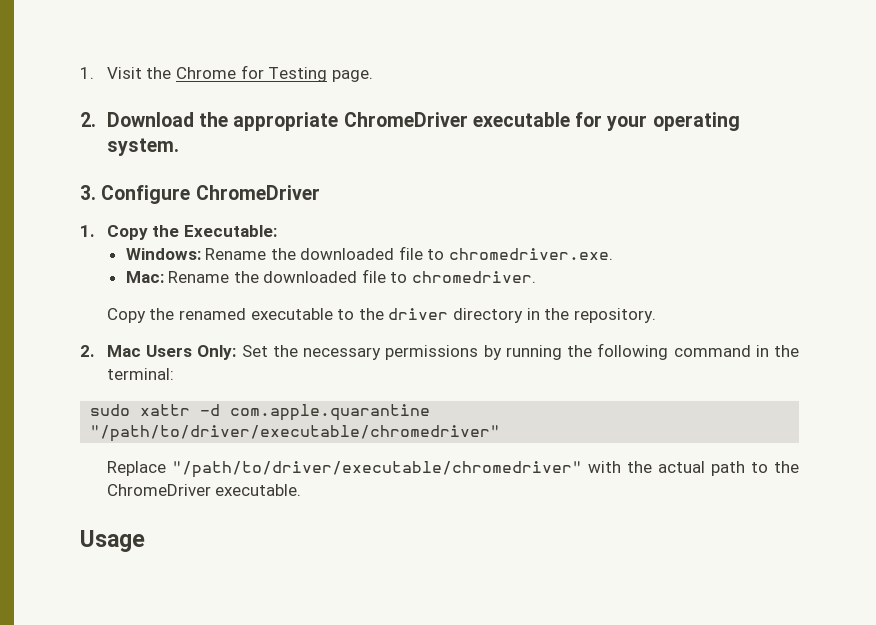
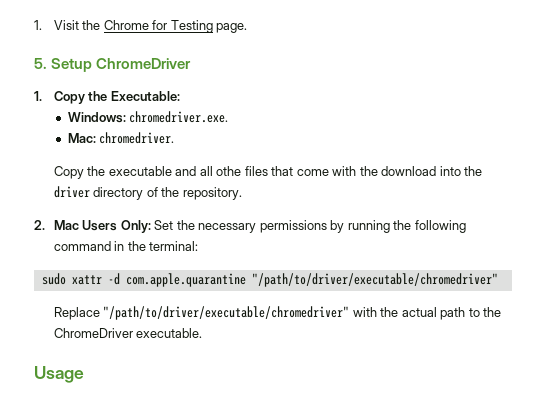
[80,112,740,131] [106,138,179,156] [80,185,191,204] 2. Download the appropriate ChromeDriver executable for your operating system. // 3. Configure -> [34,58,93,72] 5. Setup
[205,246,614,260] [125,269,537,283] [106,308,355,323] Rename the downloaded file to chromedriver.exe. // Mac: Rename the downloaded file to chromedriver. // Copy the renamed executable to -> [129,111,229,123] [67,132,175,144] [53,166,461,179] chromedriver.exe. // Mac: chromedriver. // Copy the executable and all othe files that come with the download into
[526,308,540,320] in -> [146,187,158,197] of

